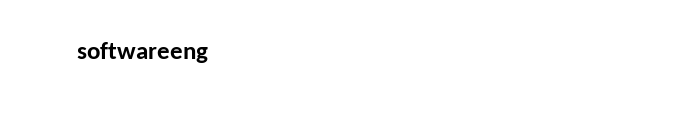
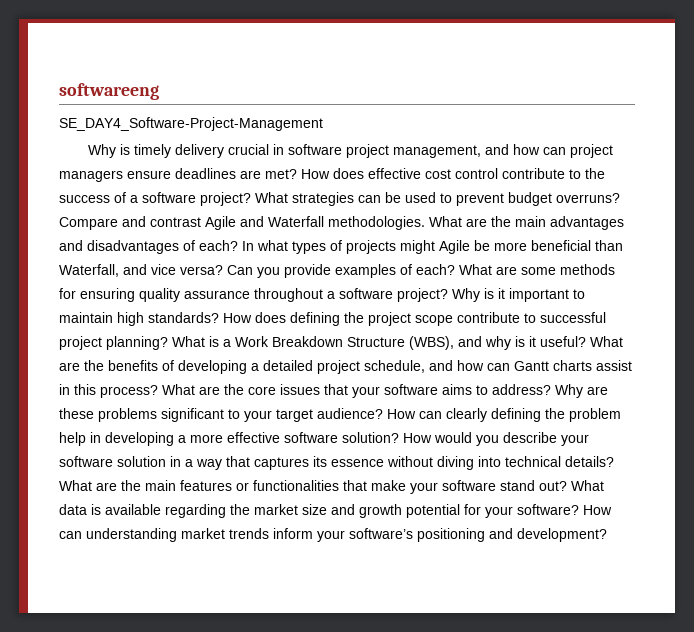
(208, 52) none -> [59,117,323,131] [88,144,614,158] [59,168,605,182] [59,192,620,206] [59,216,624,230] [59,240,623,254] [59,264,615,278] [59,288,585,302] [59,312,606,326] [59,336,623,350] [59,360,632,374] [59,384,608,398] [59,408,621,422] [59,432,589,446] [59,456,614,470] [59,480,604,494] [59,504,612,518] [59,528,607,542] // SE_DAY4_Software-Project-Management // Why is timely delivery crucial in software project management, and how can project managers ensure deadlines are met? How does effective cost control contribute to the success of a software project? What strategies can be used to prevent budget overruns? Compare and contrast Agile and Waterfall methodologies. What are the main advantages and disadvantages of each? In what types of projects might Agile be more beneficial than Waterfall, and vice versa? Can you provide examples of each? What are some methods for ensuring quality assurance throughout a software project? Why is it important to maintain high standards? How does defining the project scope contribute to successful project planning? What is a Work Breakdown Structure (WBS), and why is it useful? What are the benefits of developing a detailed project schedule, and how can Gantt charts assist in this process? What are the core issues that your software aims to address? Why are these problems significant to your target audience? How can clearly defining the problem help in developing a more effective software solution? How would you describe your software solution in a way that captures its essence without diving into technical details? What are the main features or functionalities that make your software stand out? What data is available regarding the market size and growth potential for your software? How can understanding market trends inform your software’s positioning and development?

